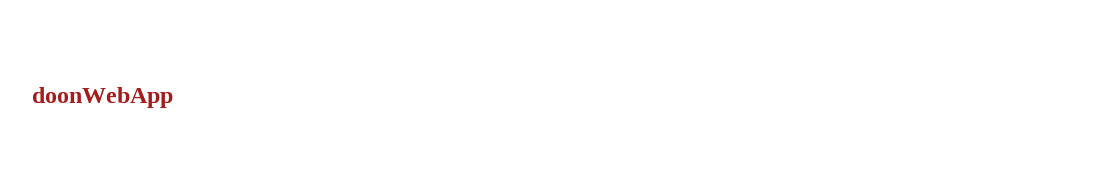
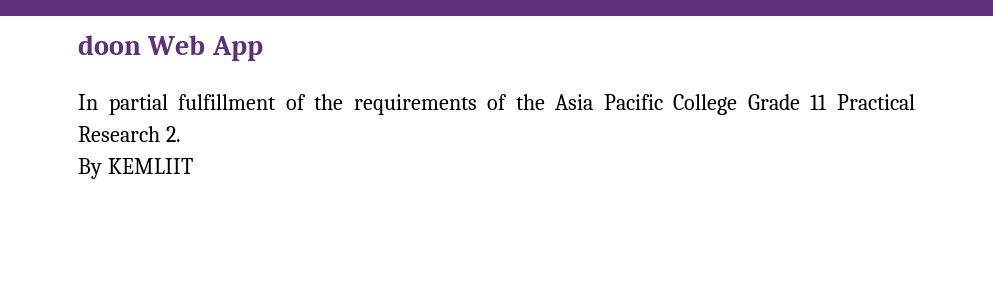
[32,87,173,108] doonWebApp -> [78,35,263,61] [78,94,916,115] [78,126,181,142] [78,158,193,179] doon Web App // In partial fulfillment of the requirements of the Asia Pacific College Grade 11 Practical Research 2. // By KEMLIIT

